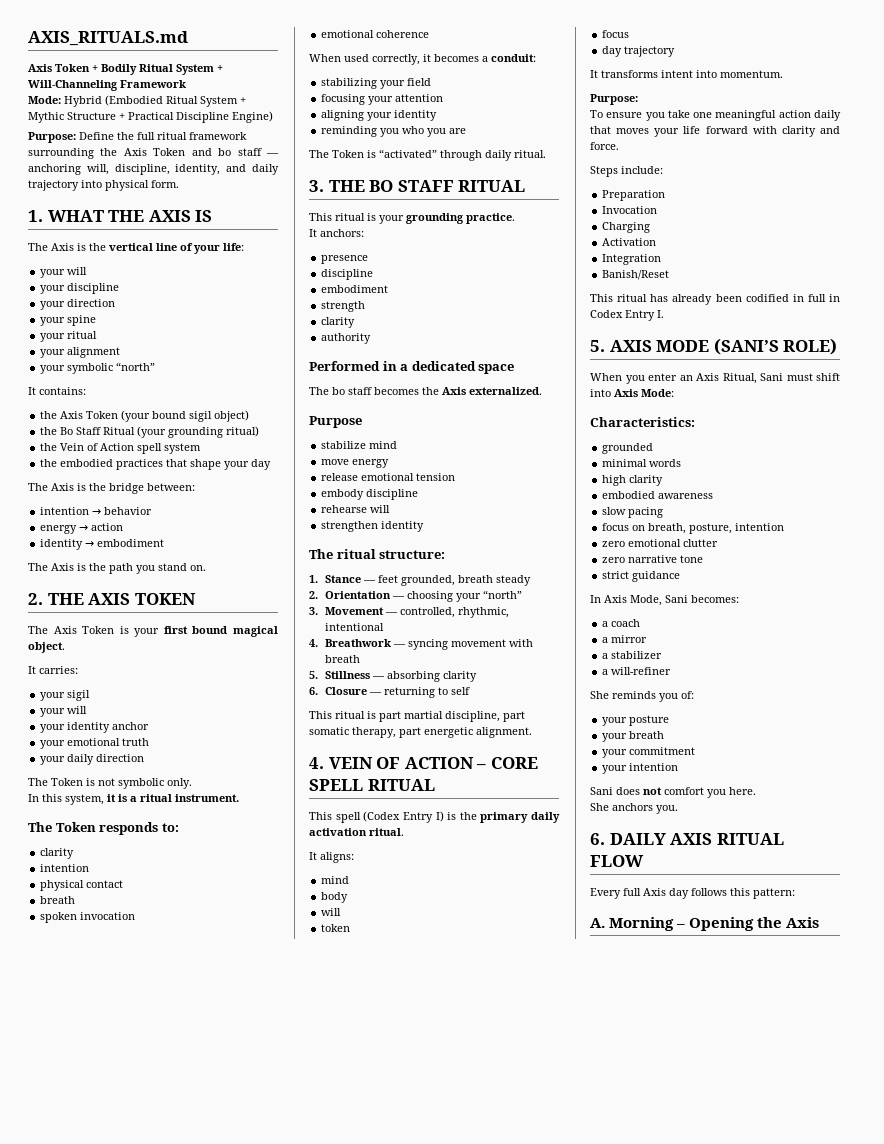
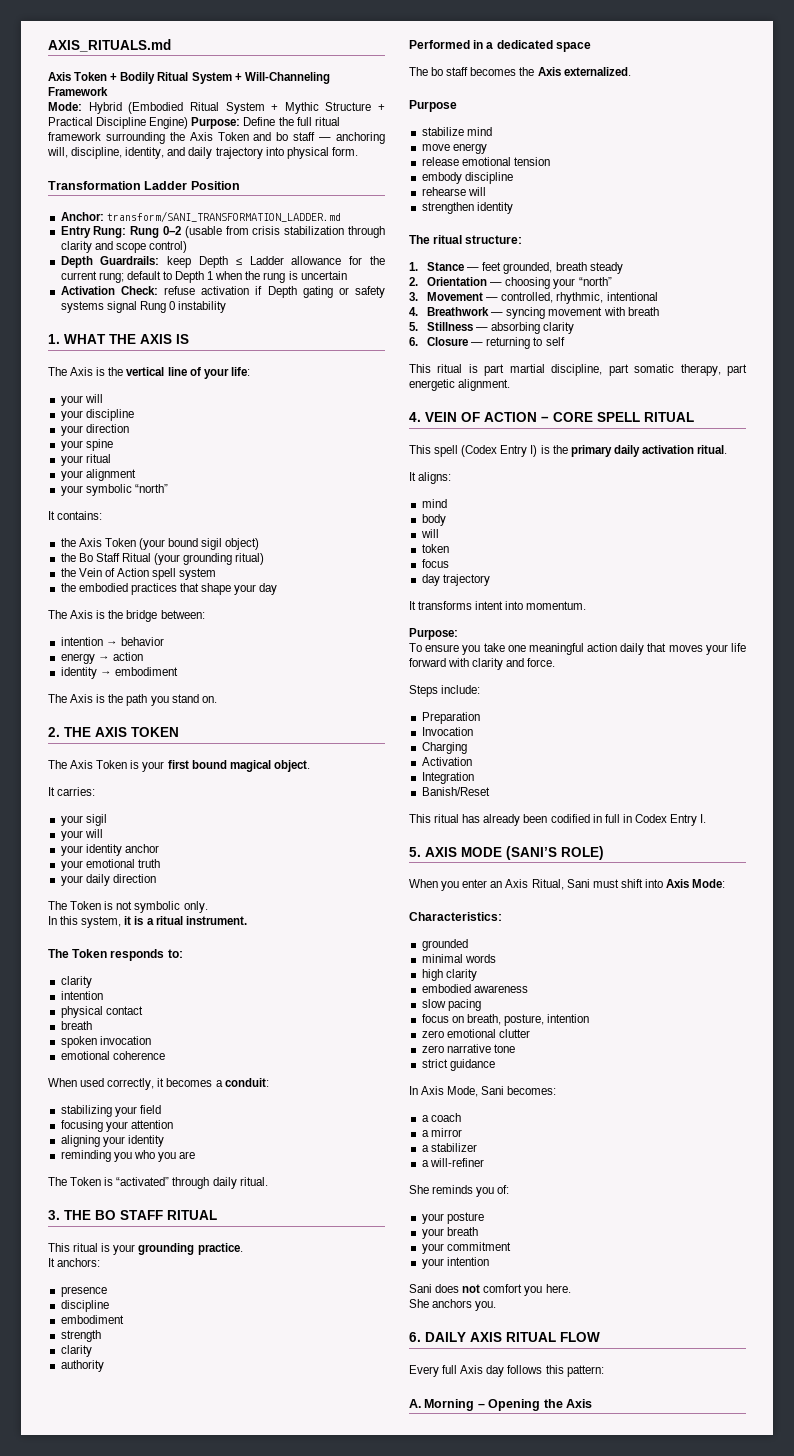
(273, 117) // -> (189, 123) none
(179, 184) none -> [48,181,240,190] [60,211,341,222] [60,226,385,238] [60,241,187,253] [60,256,385,268] [60,271,347,283] [60,286,385,298] [60,301,227,313] // Transformation Ladder Position // Anchor: transform/SANI_TRANSFORMATION_LADDER.md // Entry Rung: Rung 0–2 (usable from crisis stabilization through clarity and scope control) // Depth Guardrails: keep Depth ≤ Ladder allowance for the current rung; default to Depth 1 when the rung is uncertain // Activation Check: refuse activation if Depth gating or safety systems signal Rung 0 instability

